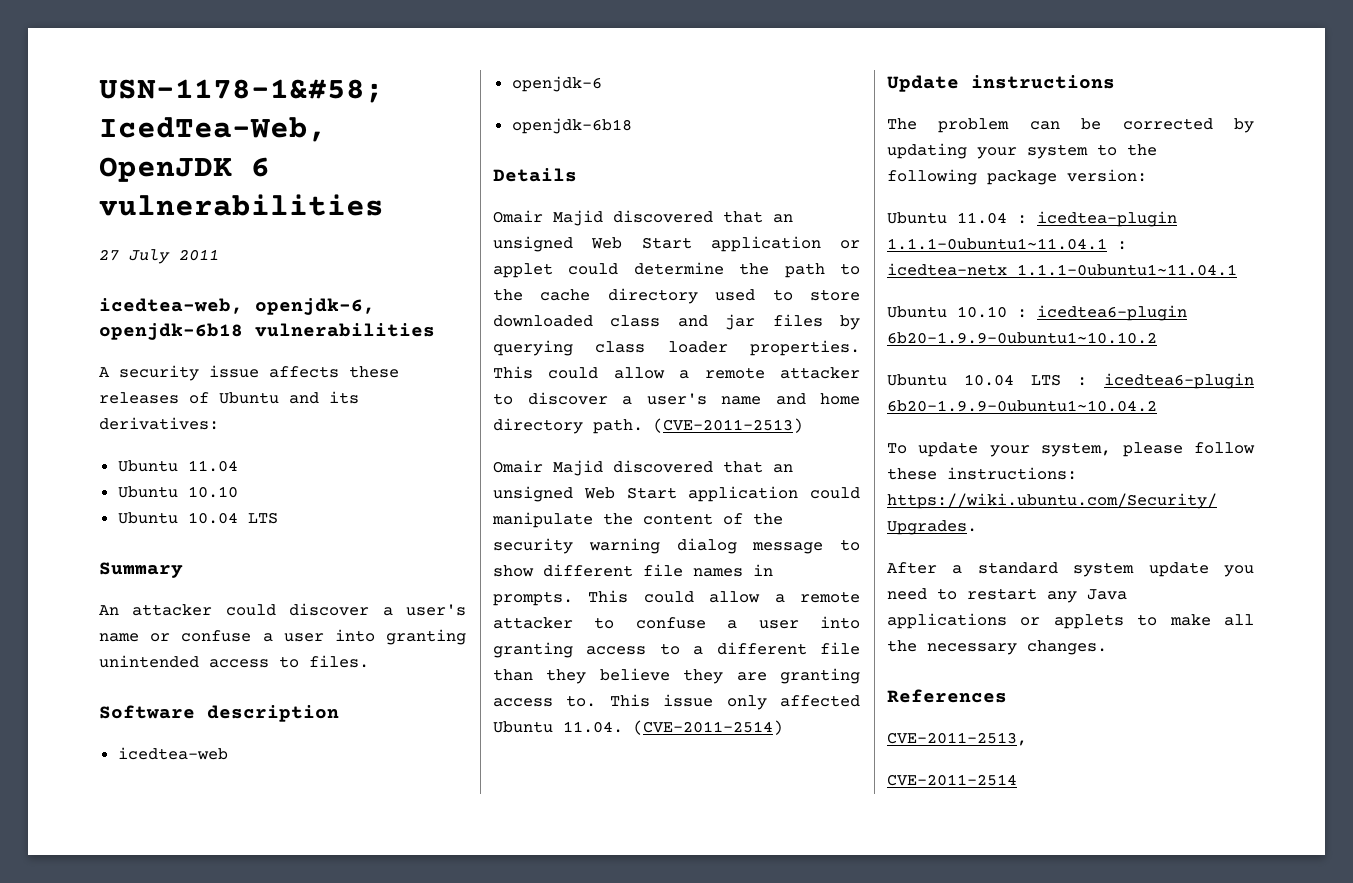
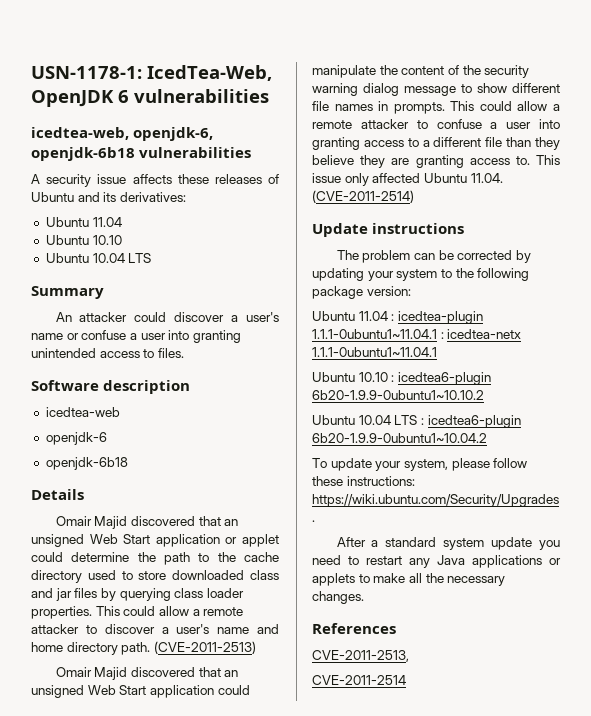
[99,79,384,103] USN-1178-1&#58; -> [31,66,142,79] USN-1178-1:
[99,249,219,264] // 27 July 2011 -> (269, 96) none

